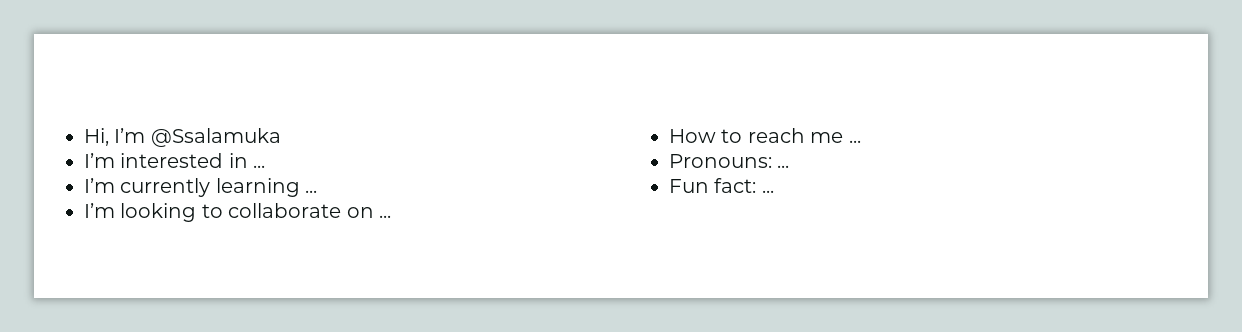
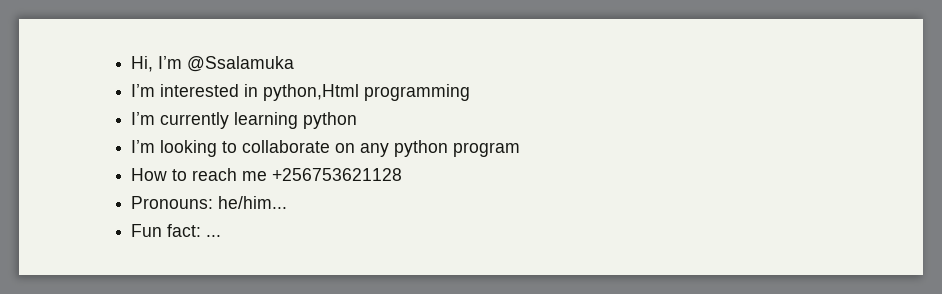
[253,165,266,168] ... -> [263,84,471,101] python,Html programming
[305,190,318,193] ... -> [303,112,358,129] python
[379,215,391,218] ... -> [360,140,521,157] any python program
[848,140,861,143] ... -> [272,168,403,181] +256753621128
[777,165,790,168] ... -> [218,196,288,209] he/him...

